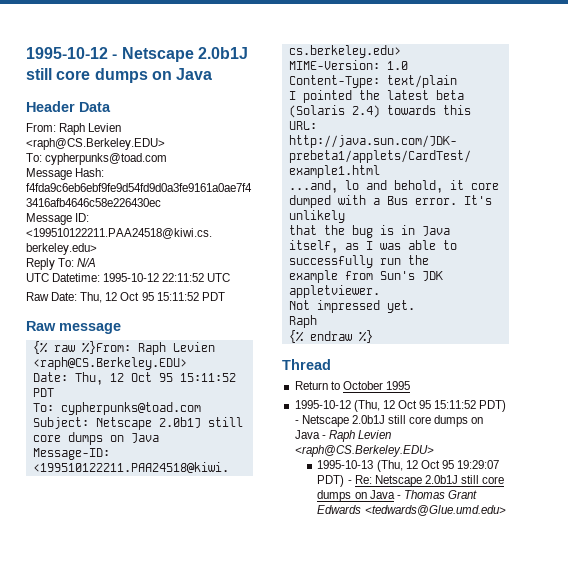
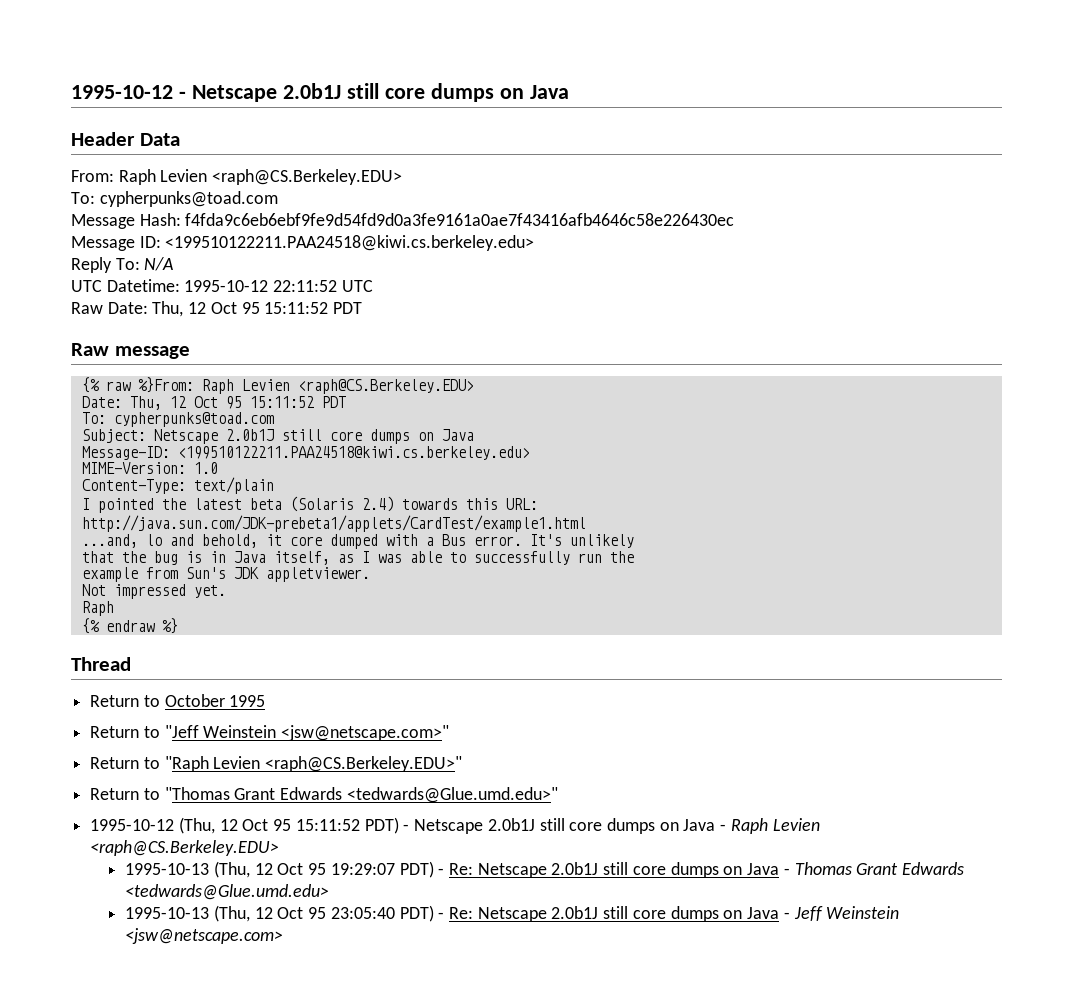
(410, 385) none -> [90,725,450,741] [90,756,463,772] [90,787,558,803] // Return to "Jeff Weinstein <jsw@netscape.com>" // Return to "Raph Levien <raph@CS.Berkeley.EDU>" // Return to "Thomas Grant Edwards <tedwards@Glue.umd.edu>"
(506, 510) none -> [125,905,900,922] [125,928,284,944] // 1995-10-13 (Thu, 12 Oct 95 23:05:40 PDT) - Re: Netscape 2.0b1J still core dumps on Java - Jeff Weinstein <jsw@netscape.com>

